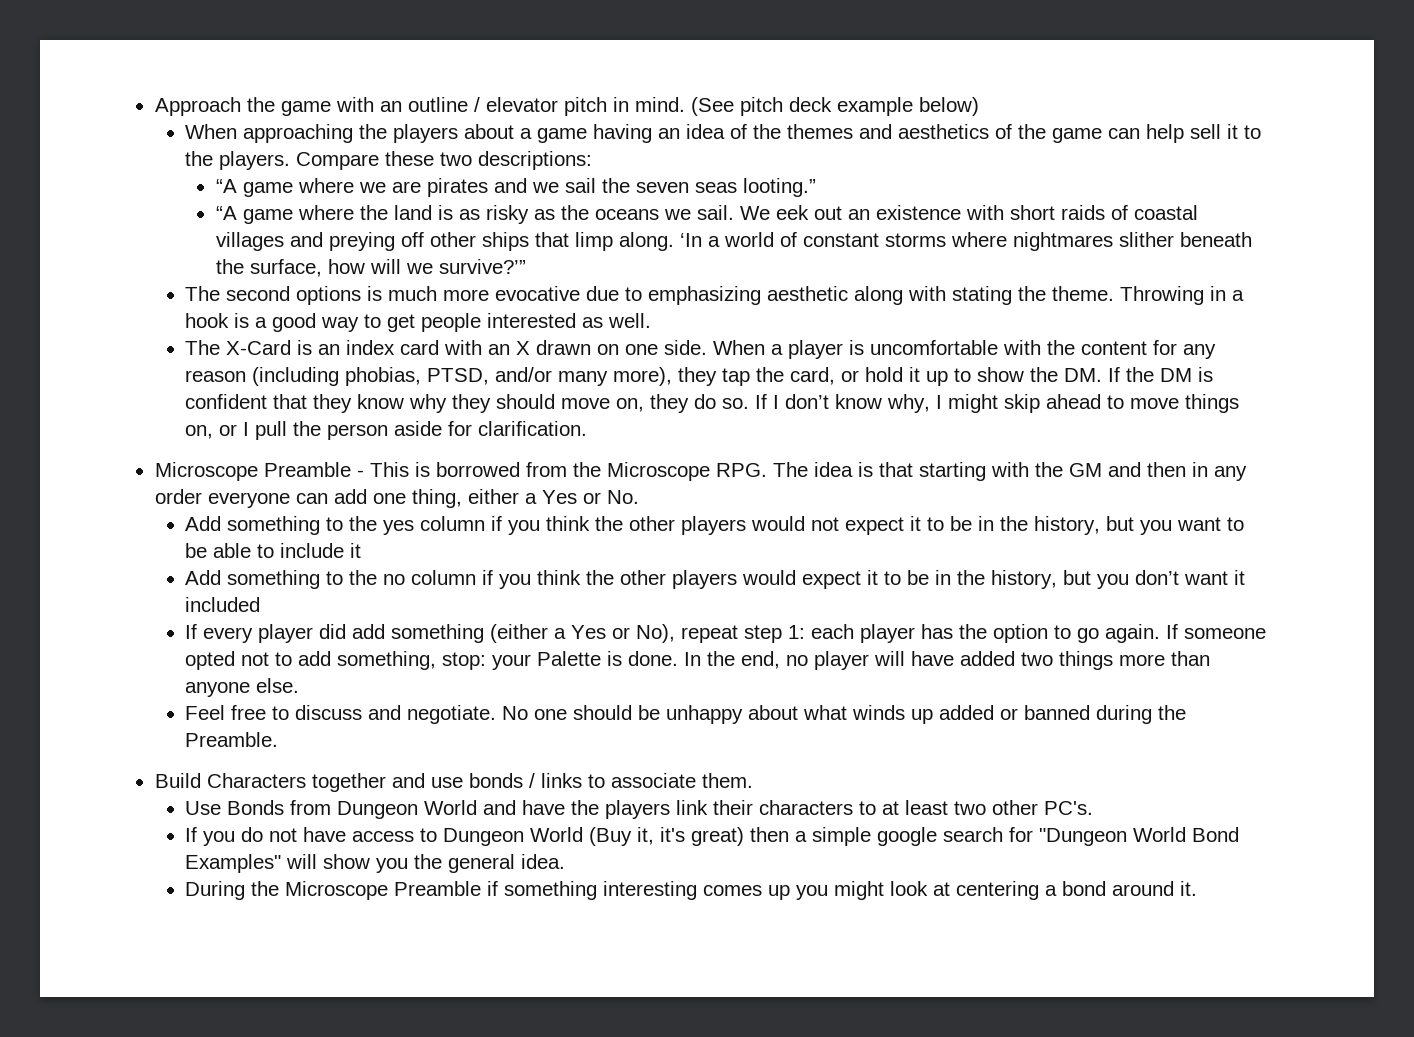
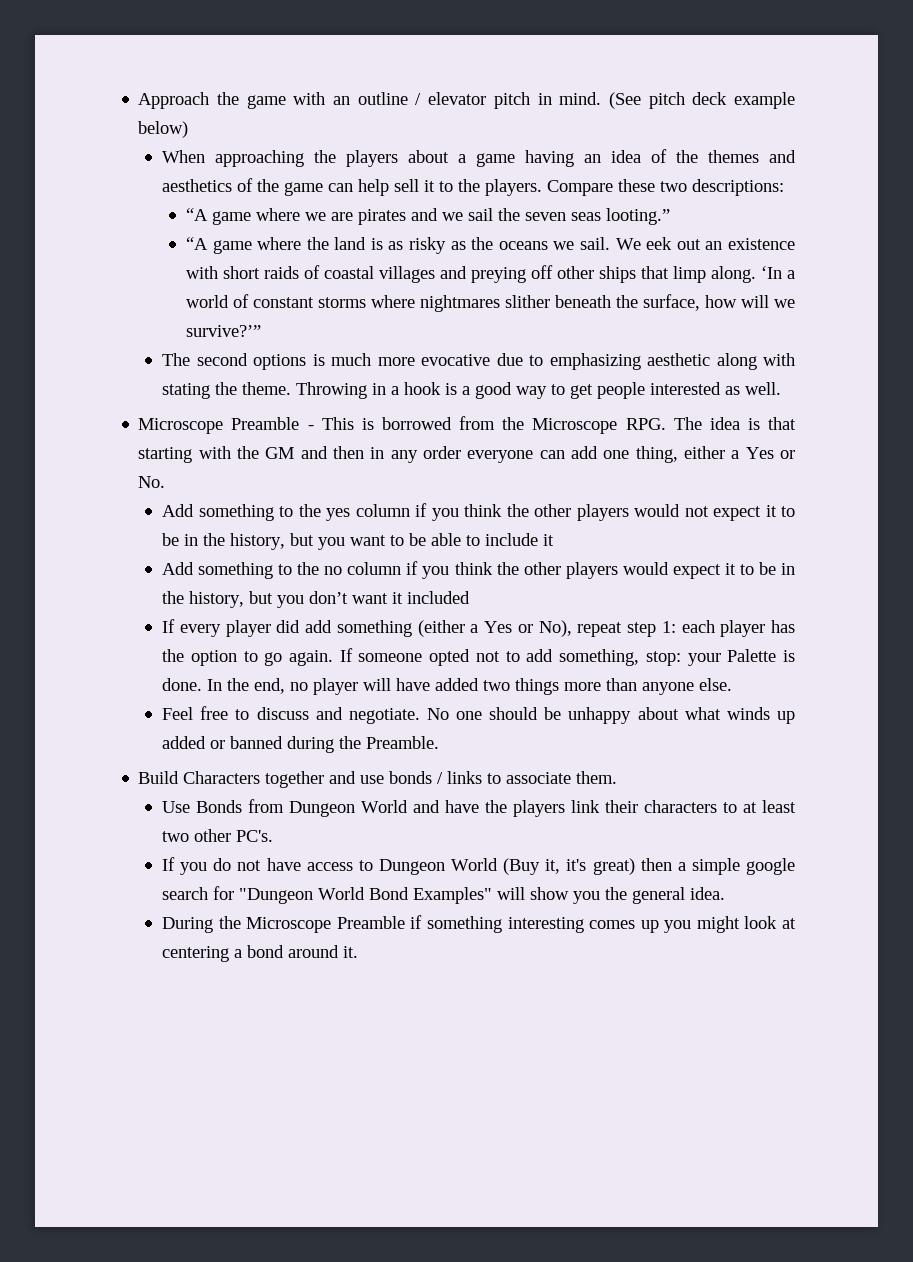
[185,340,1217,359] [185,367,1214,386] [185,394,1240,413] [185,421,588,440] // The X-Card is an index card with an X drawn on one side. When a player is uncomfortable with the content for any reason (including phobias, PTSD, and/or many more), they tap the card, or hold it up to show the DM. If the DM is confident that they know why they should move on, they do so. If I don’t know why, I might skip ahead to move things on, or I pull the person aside for clarification. -> (782, 388) none

